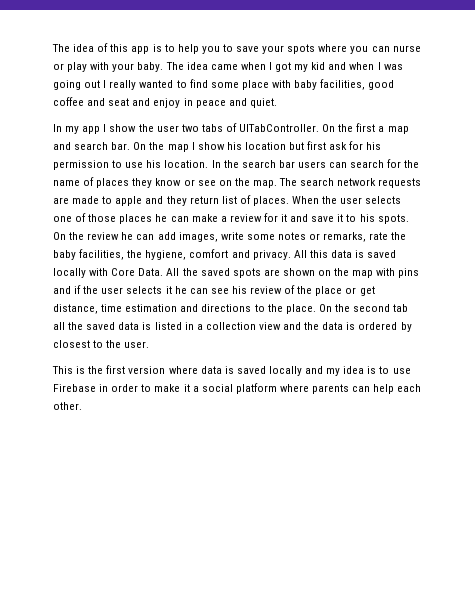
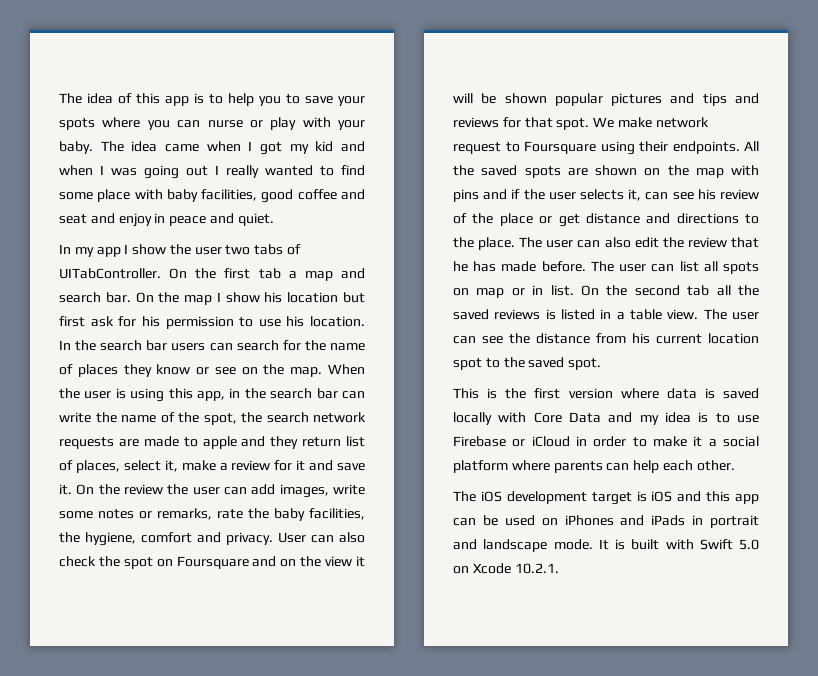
(376, 127) none -> [258,268,281,279] tab
[279,178,298,186] The -> [327,364,365,375] [59,388,365,402] [59,412,262,425] When the user is using this app, in the search bar can write the name of the spot, the
[252,196,402,206] [53,213,189,224] places. When the user selects one of those places he can -> [75,460,178,473] places, select it,
[337,214,409,224] it to his spots. -> [59,484,72,495] it.
[121,232,134,240] he -> [167,484,220,495] the user
[293,250,397,258] [53,268,164,278] All this data is saved locally with Core Data. -> [278,532,365,543] [59,556,365,569] [453,93,759,106] [453,117,709,130] [453,141,740,155] User can also check the spot on Foursquare and on the view it will be shown popular pictures and tips and reviews for that spot. We make network request to Foursquare using their endpoints.
[165,286,187,294] it he -> [628,189,642,201] it,
[53,304,178,314] distance, time estimation -> [585,213,640,224] distance
(316, 309) none -> [519,237,759,248] [453,261,759,274] [453,285,574,298] The user can also edit the review that he has made before. The user can list all spots on map or in list.
[118,322,140,330] data -> [494,309,541,320] reviews
[205,322,412,332] [53,340,150,348] collection view and the data is ordered by closest to the user. -> [630,309,759,320] [453,333,759,344] [453,357,602,370] table view. The user can see the distance from his current location spot to the saved spot.
(302, 371) none -> [498,412,601,423] with Core Data
(96, 388) none -> [512,436,570,447] or iCloud
(82, 406) none -> [453,491,759,505] [453,515,759,528] [453,539,759,552] [453,563,559,574] // The iOS development target is iOS and this app can be used on iPhones and iPads in portrait and landscape mode. It is built with Swift 5.0 on Xcode 10.2.1.

